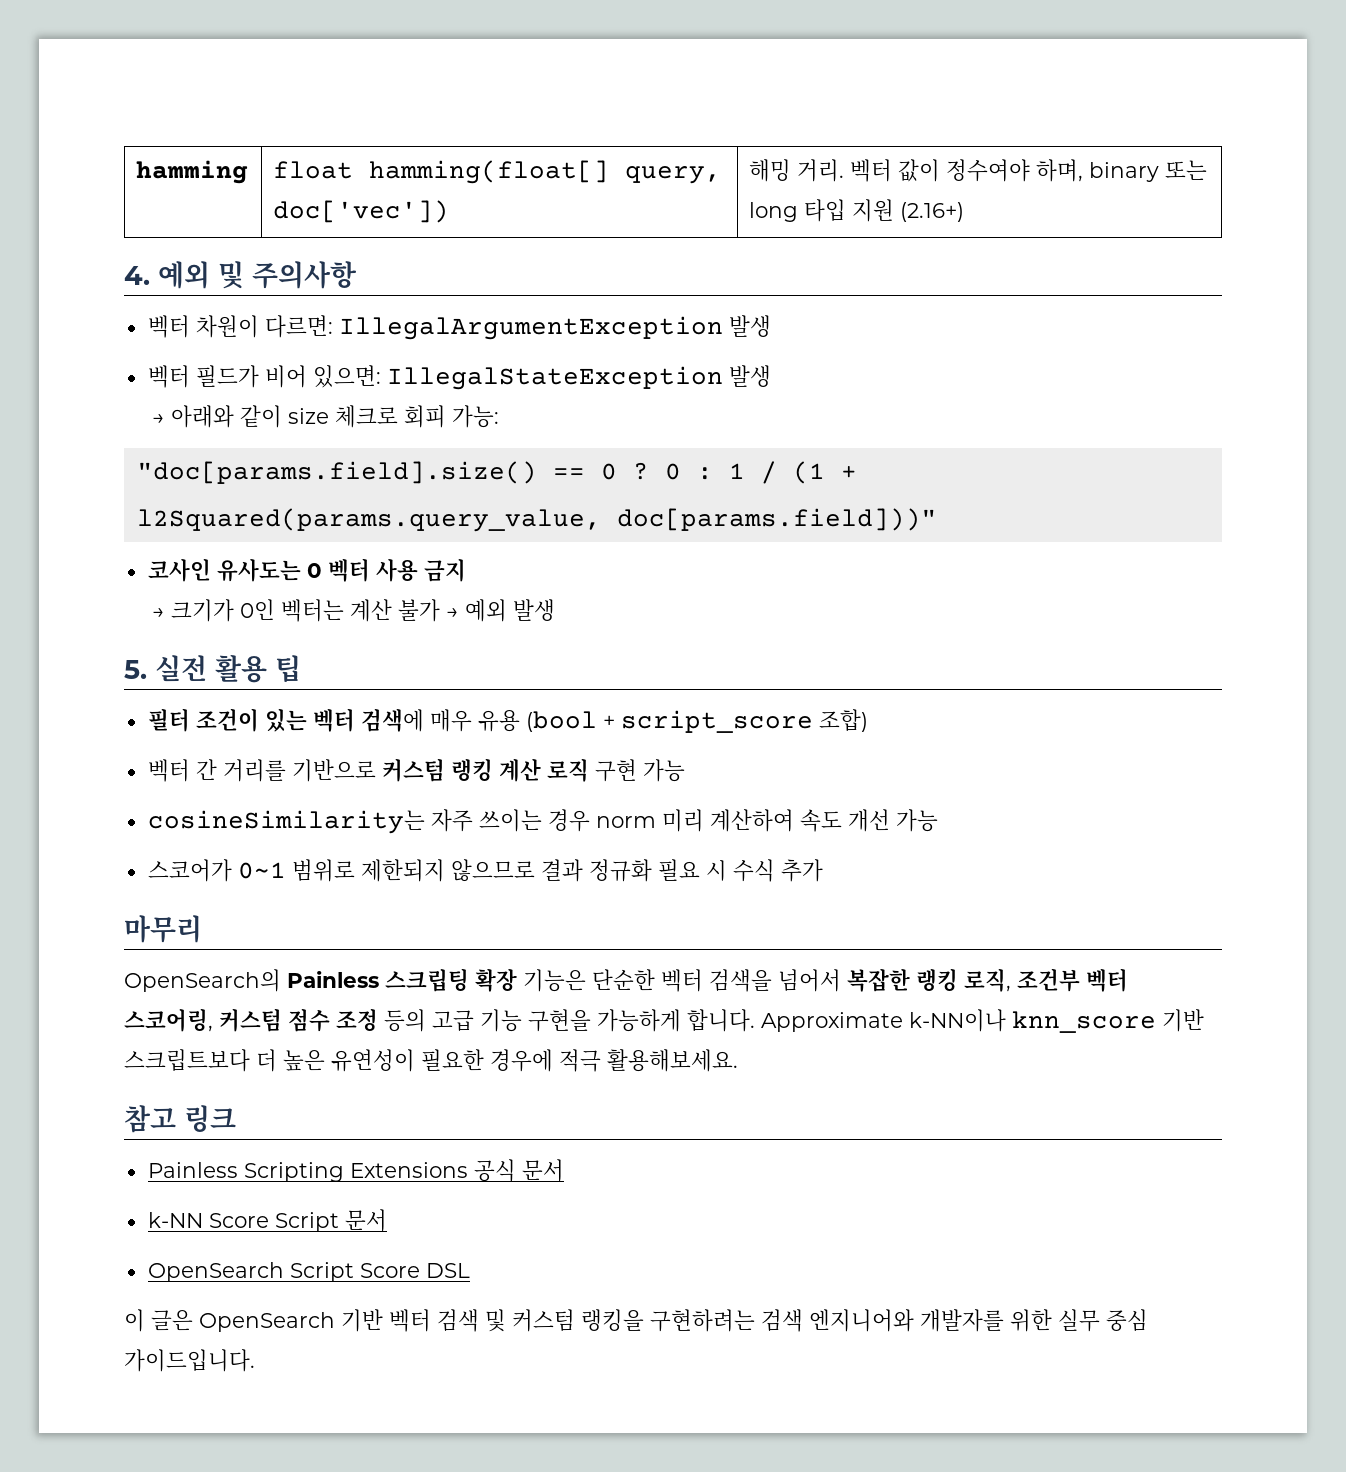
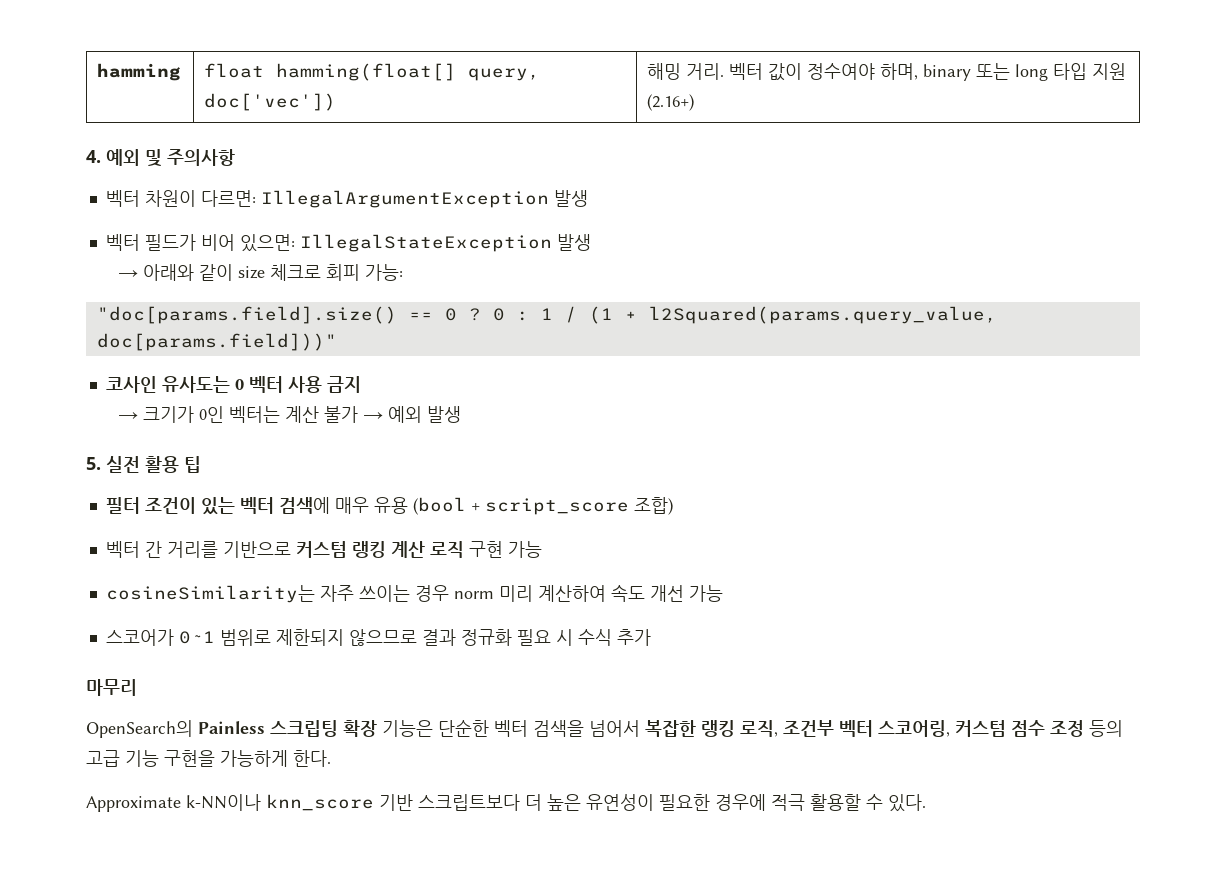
[687,1009,755,1032] 합니다. -> [293,750,331,767] 한다. //
[607,1049,738,1072] [124,1105,236,1133] [147,1159,564,1182] [147,1209,387,1232] [147,1262,470,1282] [124,1309,1148,1332] [124,1349,255,1372] 활용해보세요. // 참고 링크 // Painless Scripting Extensions 공식 문서 // k-NN Score Script 문서 // OpenSearch Script Score DSL // 이 글은 OpenSearch 기반 벡터 검색 및 커스텀 랭킹을 구현하려는 검색 엔지니어와 개발자를 위한 실무 중심 가이드입니다. -> [810,794,926,812] 활용할 수 있다.

